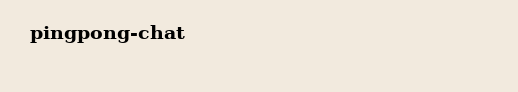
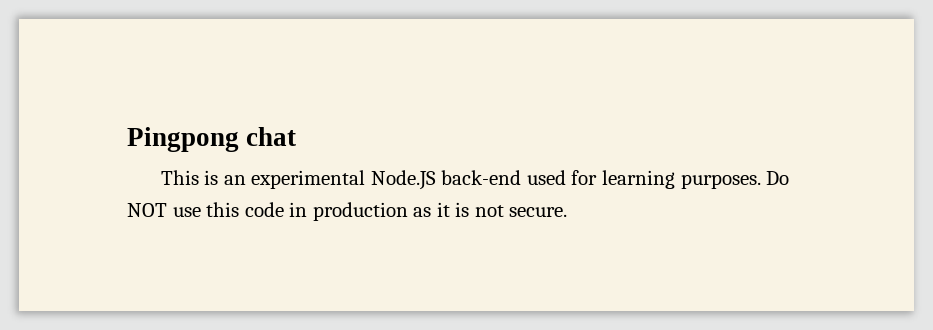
[30,25,185,43] pingpong-chat -> [127,127,297,152] [160,170,790,190] [127,202,568,221] Pingpong chat // This is an experimental Node.JS back-end used for learning purposes. Do NOT use this code in production as it is not secure.

